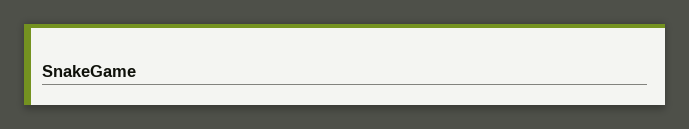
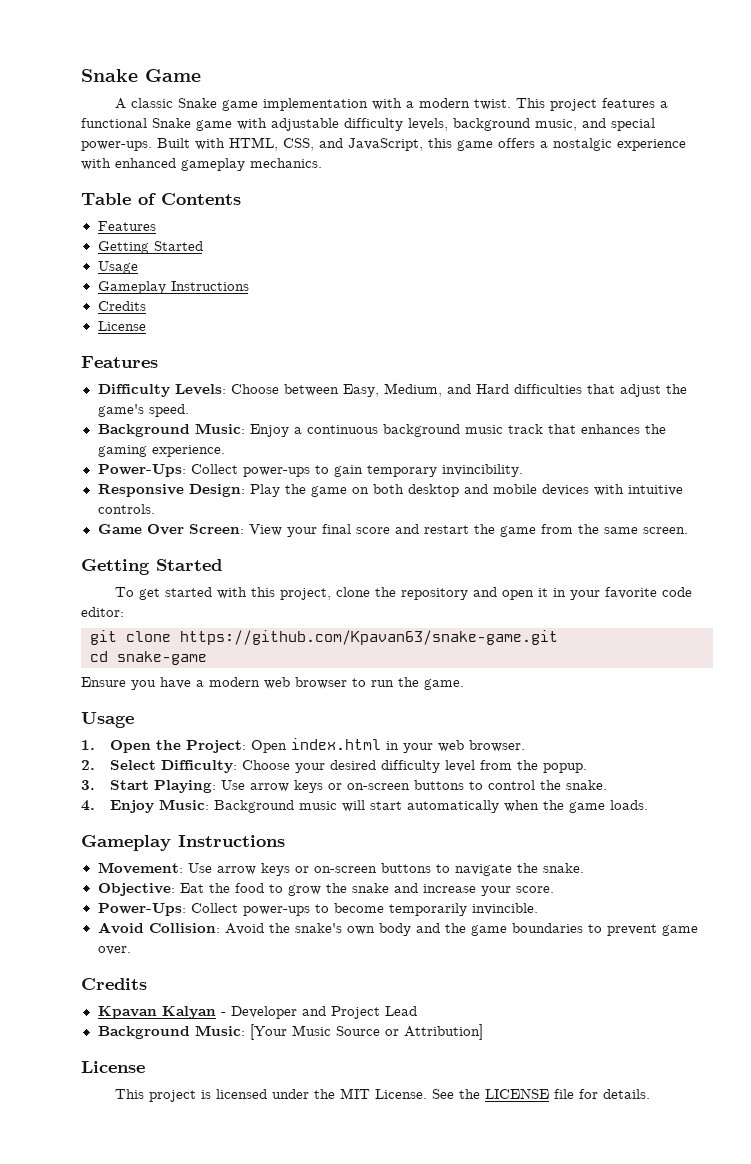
[42,65,136,77] SnakeGame -> [81,69,201,82] [115,98,669,111] [81,118,655,131] [81,137,686,151] [81,158,322,171] [81,193,241,205] [97,221,156,231] [97,241,203,254] [97,261,138,274] [97,281,249,294] [97,301,146,311] [97,321,146,331] [81,356,158,368] [97,383,687,397] [97,404,189,417] [97,423,666,437] [97,445,225,457] [97,464,523,477] [97,484,683,497] [97,504,155,514] [97,524,688,537] [81,559,222,575] [115,587,693,600] [81,607,124,617] [90,630,558,645] [90,651,207,665] [81,677,464,690] [81,712,134,728] [81,738,525,753] [81,760,587,773] [81,780,607,793] [81,799,648,813] [81,835,285,851] [97,862,584,876] [97,883,554,896] [97,903,538,916] [97,922,698,936] [97,946,131,955] [81,978,147,990] [97,1006,417,1019] [97,1024,483,1040] [81,1061,145,1073] [115,1088,651,1102] Snake Game // A classic Snake game implementation with a modern twist. This project features a functional Snake game with adjustable difficulty levels, background music, and special power-ups. Built with HTML, CSS, and JavaScript, this game offers a nostalgic experience with enhanced gameplay mechanics. // Table of Contents // Features // Getting Started // Usage // Gameplay Instructions // Credits // License // Features // Difficulty Levels: Choose between Easy, Medium, and Hard difficulties that adjust the game's speed. // Background Music: Enjoy a continuous background music track that enhances the gaming experience. // Power-Ups: Collect power-ups to gain temporary invincibility. // Responsive Design: Play the game on both desktop and mobile devices with intuitive controls. // Game Over Screen: View your final score and restart the game from the same screen. // Getting Started // To get started with this project, clone the repository and open it in your favorite code editor: // git clone https://github.com/Kpavan63/snake-game.git // cd snake-game // Ensure you have a modern web browser to run the game. // Usage // 1. Open the Project: Open index.html in your web browser. // 2. Select Difficulty: Choose your desired difficulty level from the popup. // 3. Start Playing: Use arrow keys or on-screen buttons to control the snake. // 4. Enjoy Music: Background music will start automatically when the game loads. // Gameplay Instructions // Movement: Use arrow keys or on-screen buttons to navigate the snake. // Objective: Eat the food to grow the snake and increase your score. // Power-Ups: Collect power-ups to become temporarily invincible. // Avoid Collision: Avoid the snake's own body and the game boundaries to prevent game over. // Credits // Kpavan Kalyan - Developer and Project Lead // Background Music: [Your Music Source or Attribution] // License // This project is licensed under the MIT License. See the LICENSE file for details.

